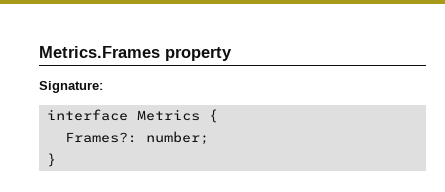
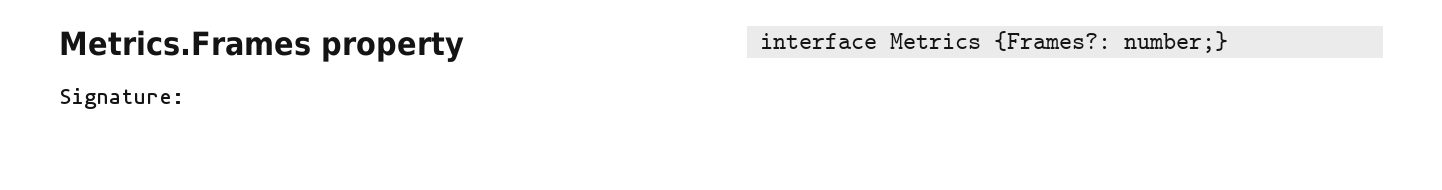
[208,109,218,123] [64,131,209,145] [46,153,56,167] { // Frames?: number; // } -> [993,31,1228,53] {Frames?: number;}

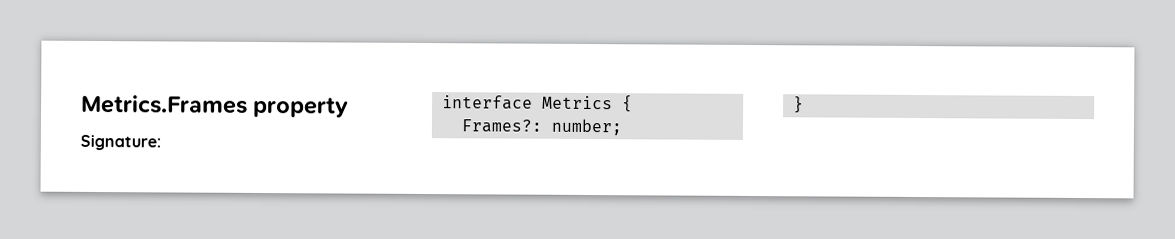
[993,31,1228,53] {Frames?: number;} -> [621,95,633,113] [460,118,623,136] [792,96,804,114] { // Frames?: number; // }

